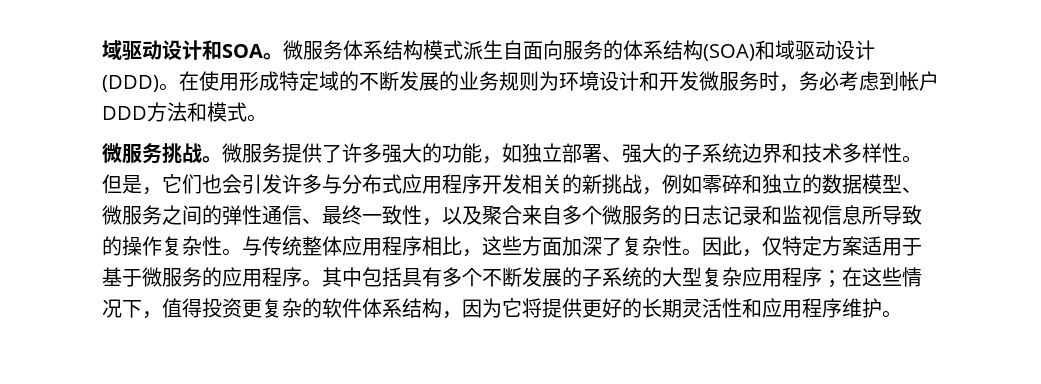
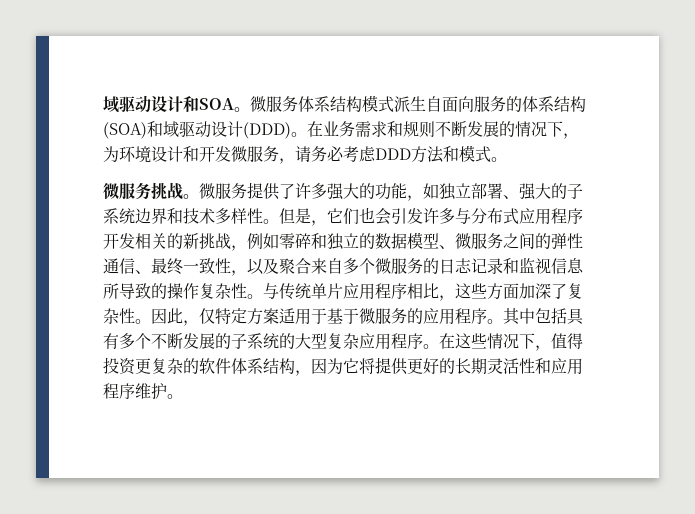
[199,71,539,91] 使用形成特定域的不断发展的业务规则 -> [323,121,579,139] 业务需求和规则不断发展的情况下，
[759,71,799,92] 时， -> [279,146,311,164] ，请
[879,71,939,91] 到帐户 -> (376, 154) none
[302,236,342,256] 整体 -> [311,283,343,299] 单片
[822,270,842,288] ； -> [423,344,439,349] 。

